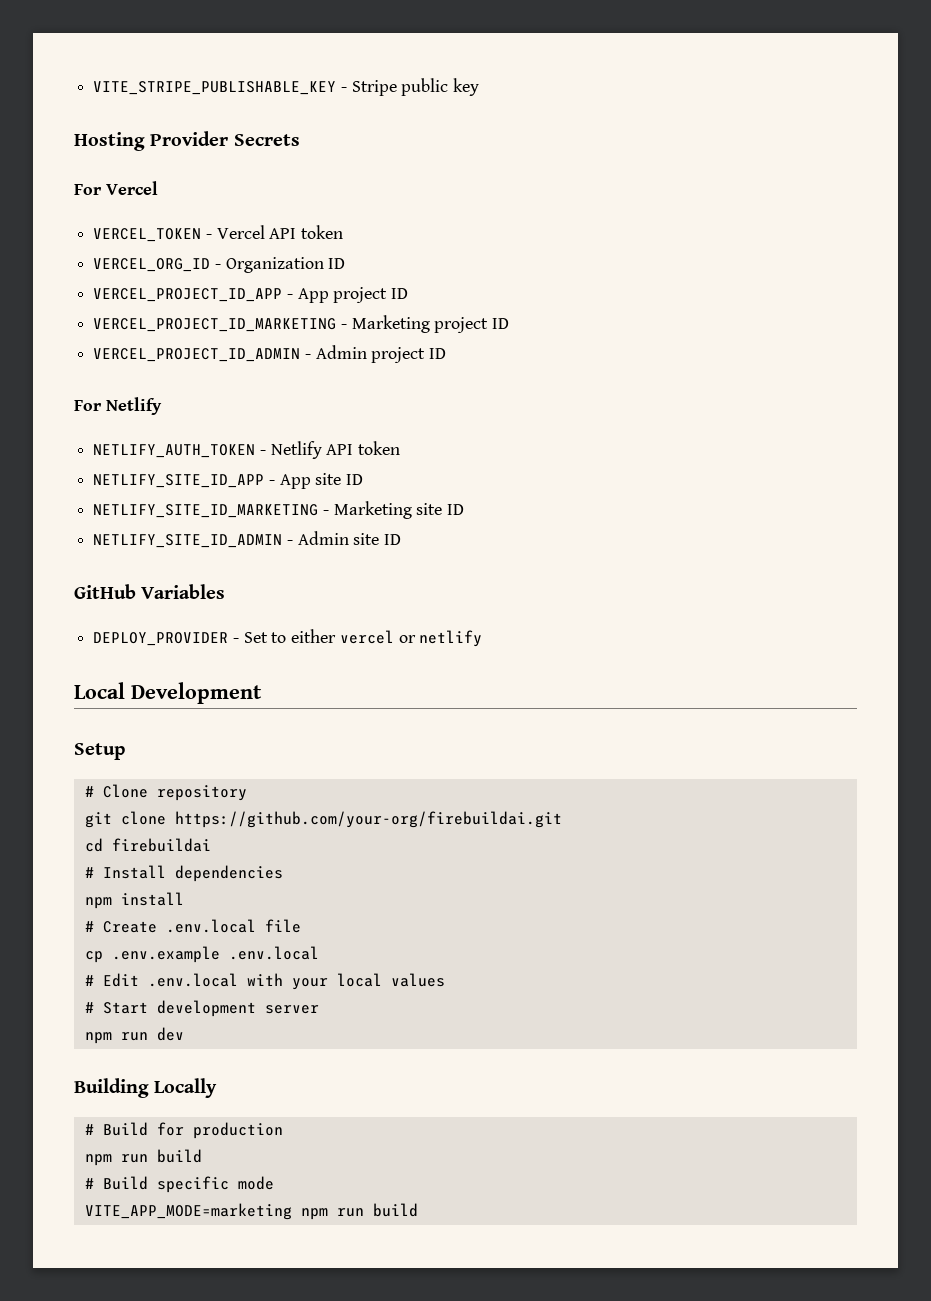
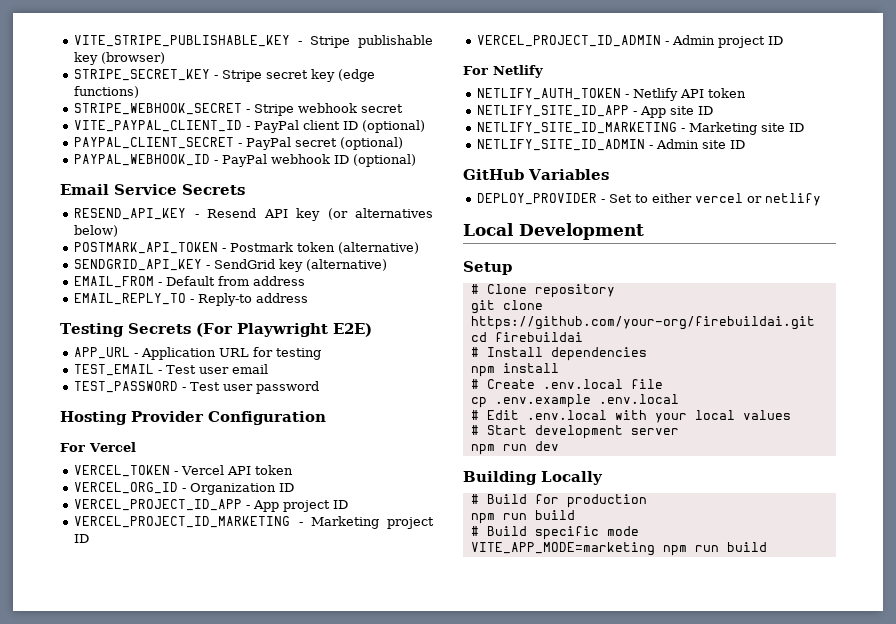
[401,78,480,96] public key -> [358,35,433,48] [74,52,166,65] [74,69,376,82] [74,86,140,98] [74,103,404,116] [74,120,426,133] [74,137,404,150] [74,154,417,167] [60,184,245,195] [74,208,433,221] [74,225,119,237] [74,242,420,254] [74,259,388,272] [74,276,306,288] [74,293,309,306] [60,323,372,337] [74,347,322,360] [74,364,269,376] [74,381,320,394] publishable key (browser) // STRIPE_SECRET_KEY - Stripe secret key (edge functions) // STRIPE_WEBHOOK_SECRET - Stripe webhook secret // VITE_PAYPAL_CLIENT_ID - PayPal client ID (optional) // PAYPAL_CLIENT_SECRET - PayPal secret (optional) // PAYPAL_WEBHOOK_ID - PayPal webhook ID (optional) // Email Service Secrets // RESEND_API_KEY - Resend API key (or alternatives below) // POSTMARK_API_TOKEN - Postmark token (alternative) // SENDGRID_API_KEY - SendGrid key (alternative) // EMAIL_FROM - Default from address // EMAIL_REPLY_TO - Reply-to address // Testing Secrets (For Playwright E2E) // APP_URL - Application URL for testing // TEST_EMAIL - Test user email // TEST_PASSWORD - Test user password
[233,134,300,146] Secrets -> [208,411,326,425] Configuration

